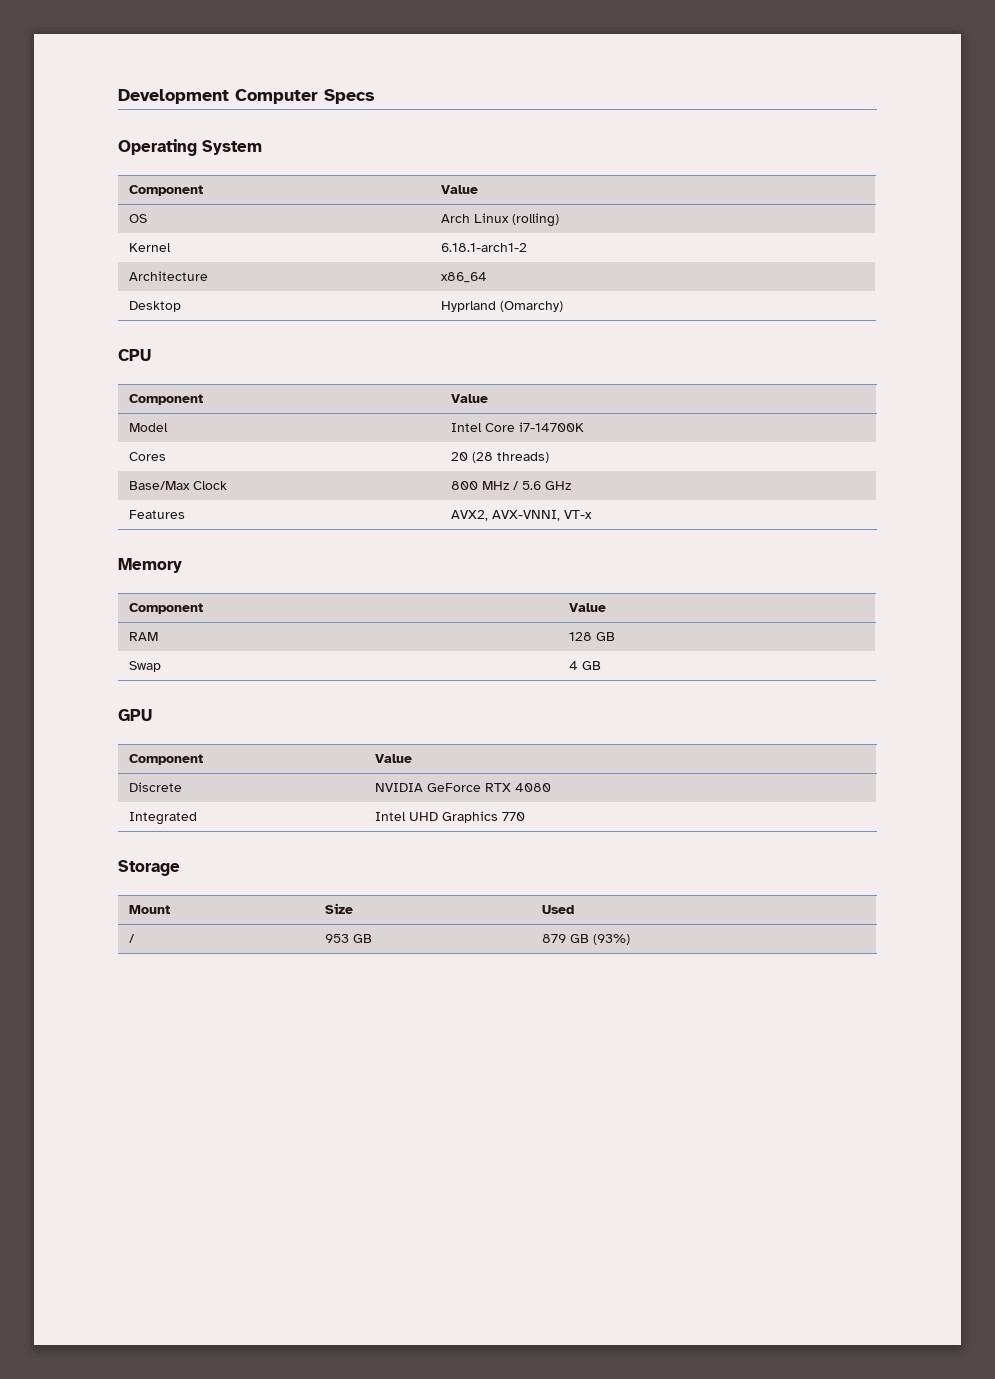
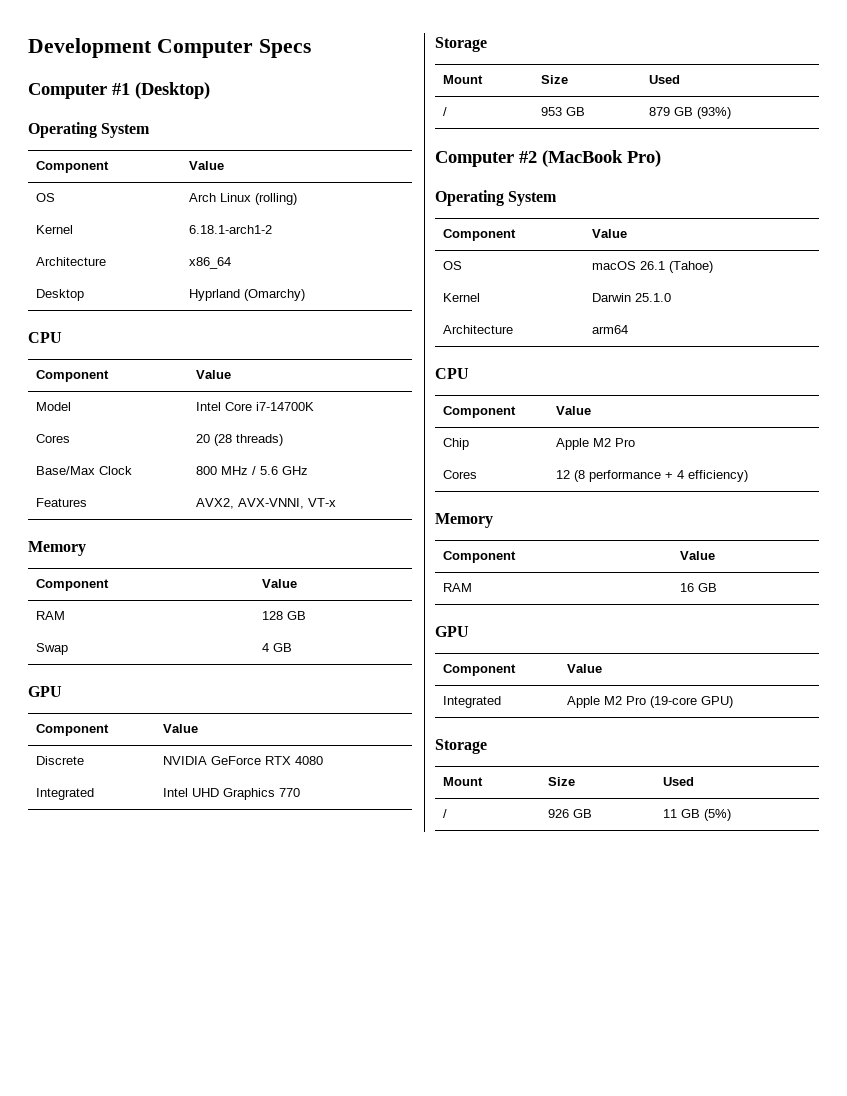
(375, 96) none -> [28,82,210,99] // Computer #1 (Desktop)
(631, 939) none -> [435,150,661,167] [435,190,558,206] [442,229,516,241] [591,229,627,238] [442,261,462,270] [591,261,713,273] [442,293,480,302] [591,293,671,302] [442,325,513,334] [591,325,628,334] [435,368,469,379] [442,406,516,418] [555,406,591,415] [442,438,469,450] [555,438,635,450] [442,470,477,479] [555,470,748,482] [435,513,493,528] [442,551,516,563] [679,551,715,560] [442,583,472,592] [679,583,717,592] [435,626,469,637] [442,664,516,676] [566,664,602,673] [442,696,501,708] [566,696,733,708] [435,739,487,754] [442,777,483,786] [547,777,575,786] [662,777,694,786] [442,809,447,818] [547,809,592,818] [662,809,731,821] // Computer #2 (MacBook Pro) // Operating System // Component | Value // OS | macOS 26.1 (Tahoe) // Kernel | Darwin 25.1.0 // Architecture | arm64 // CPU // Component | Value // Chip | Apple M2 Pro // Cores | 12 (8 performance + 4 efficiency) // Memory // Component | Value // RAM | 16 GB // GPU // Component | Value // Integrated | Apple M2 Pro (19-core GPU) // Storage // Mount | Size | Used // / | 926 GB | 11 GB (5%)

